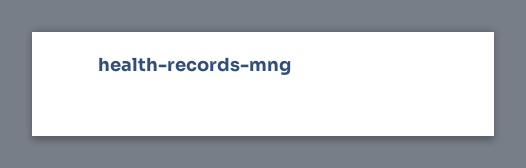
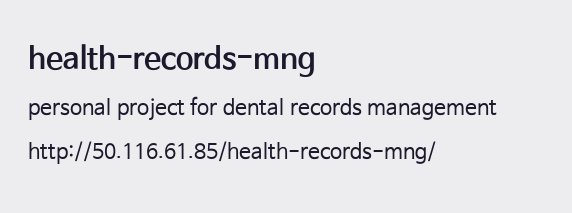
(291, 66) none -> [28,96,498,121] [28,141,436,164] // personal project for dental records management // http://50.116.61.85/health-records-mng/

